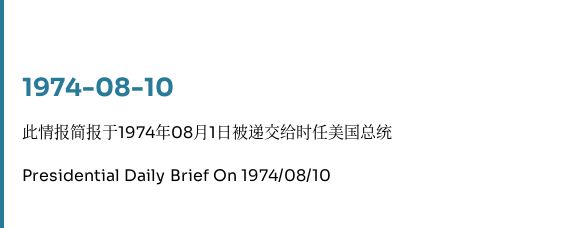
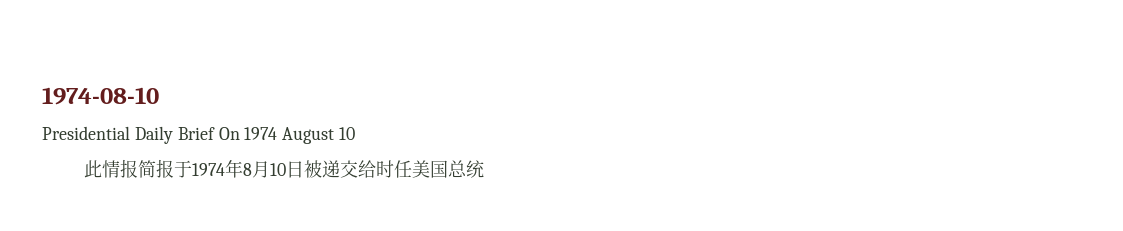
(174, 87) none -> [42,126,356,144] // Presidential Daily Brief On 1974 August 10
[171,124,216,140] 08月1 -> [243,161,287,178] 8月10
[22,168,332,185] // Presidential Daily Brief On 1974/08/10 -> (485, 169) none

